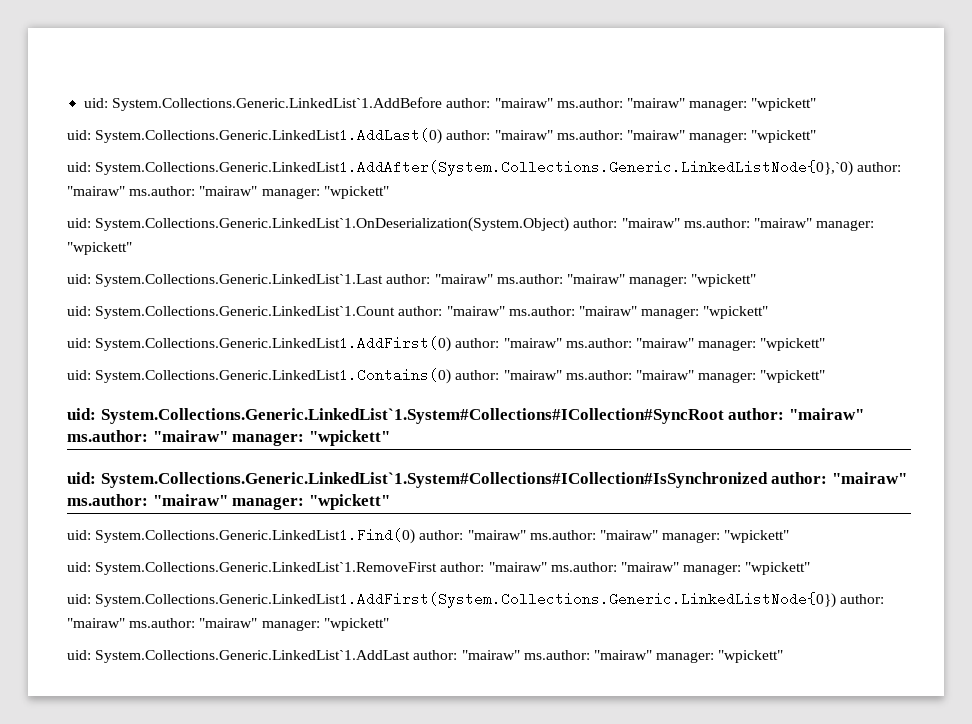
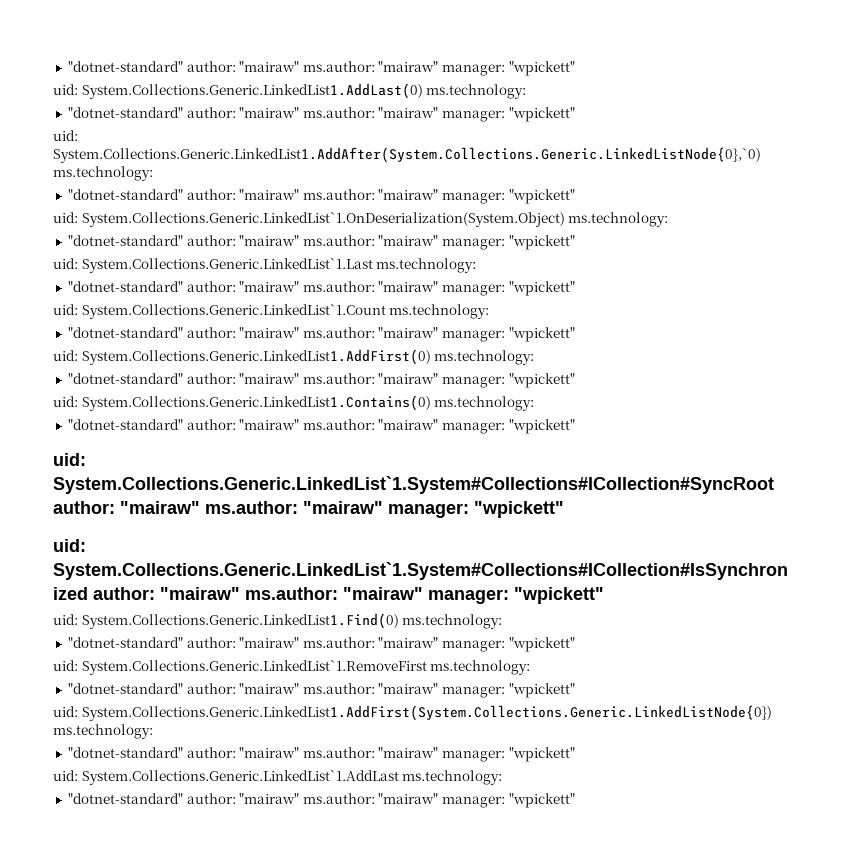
[84,97,443,111] uid: System.Collections.Generic.LinkedList`1.AddBefore -> [67,61,183,72] "dotnet-standard"
(443, 136) none -> [426,84,527,99] [67,107,183,118] ms.technology: // "dotnet-standard"
(854, 168) none -> [53,166,153,181] [67,189,183,200] ms.technology: // "dotnet-standard"
(570, 224) none -> [568,212,669,227] [67,235,183,246] ms.technology: // "dotnet-standard"
(384, 280) none -> [376,258,477,273] [67,281,183,292] ms.technology: // "dotnet-standard"
(396, 312) none -> [389,304,490,319] [67,327,183,338] ms.technology: // "dotnet-standard"
(452, 344) none -> [434,350,535,365] [67,373,183,384] ms.technology: // "dotnet-standard"
(452, 376) none -> [434,396,535,411] [67,419,183,430] ms.technology: // "dotnet-standard"
(416, 536) none -> [402,614,503,629] [67,637,183,648] ms.technology: // "dotnet-standard"
(438, 568) none -> [430,660,531,675] [67,683,183,694] ms.technology: // "dotnet-standard"
(837, 600) none -> [53,724,153,739] [67,747,183,758] ms.technology: // "dotnet-standard"
(411, 656) none -> [402,770,503,785] [67,793,183,804] ms.technology: // "dotnet-standard"

